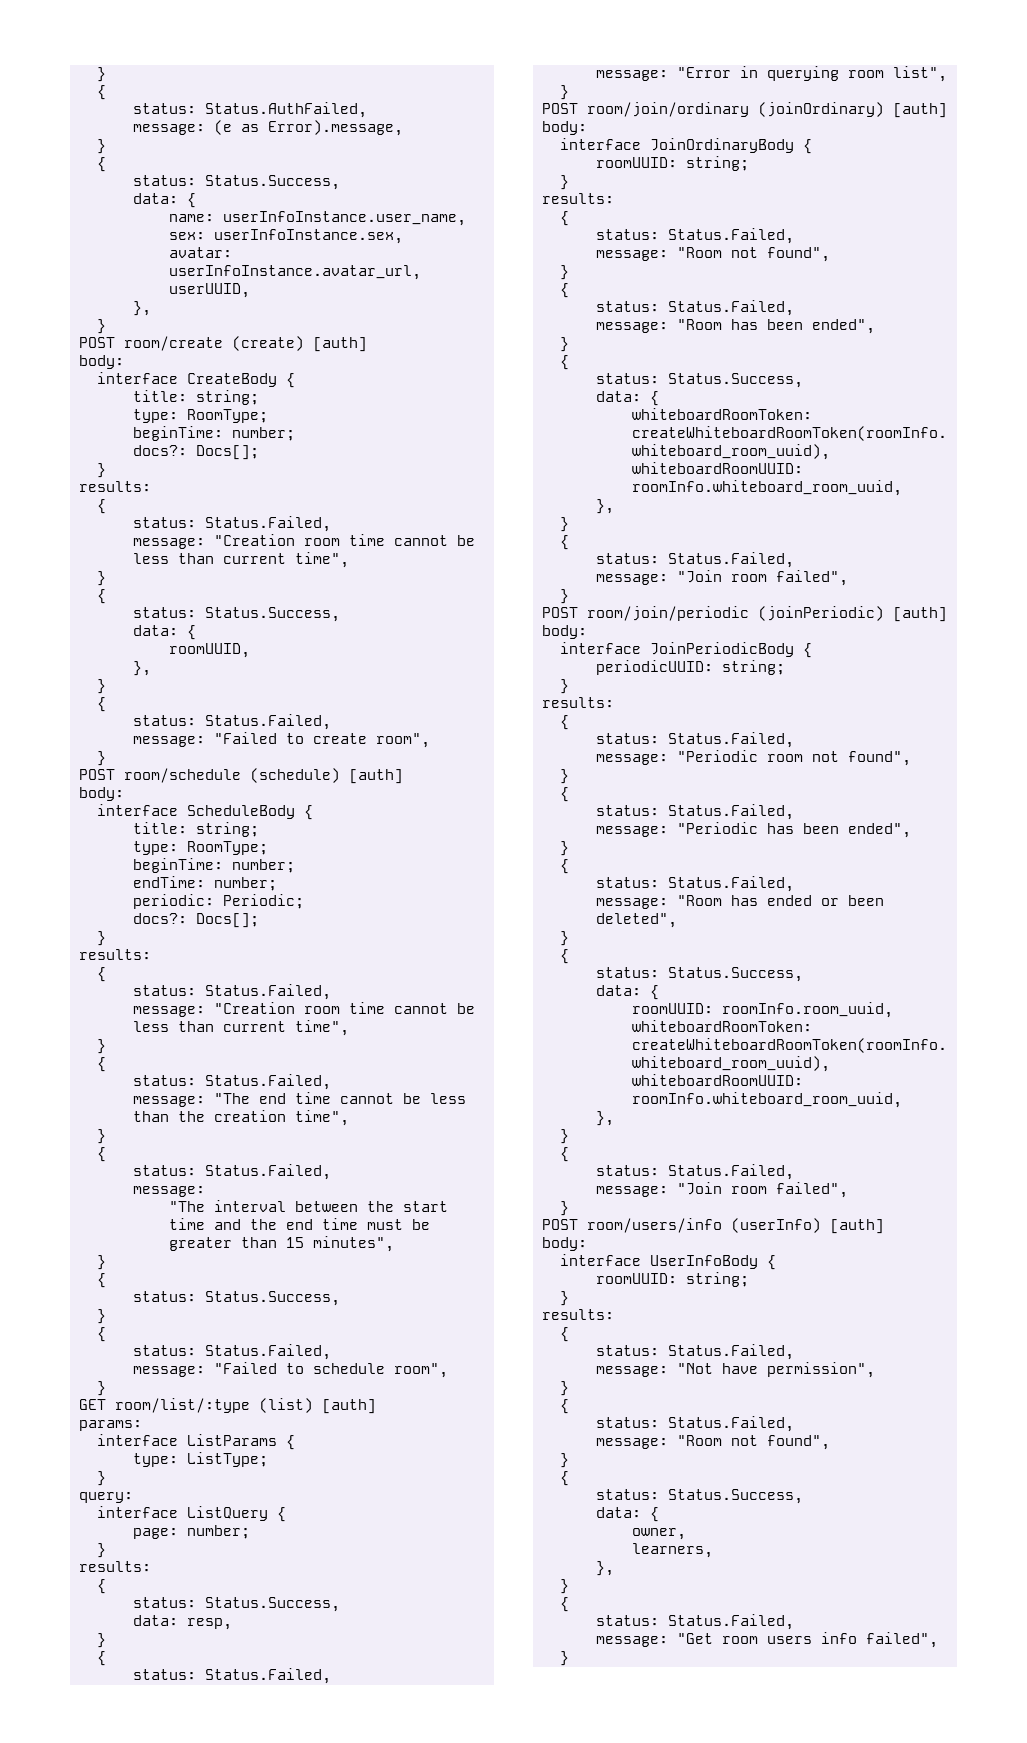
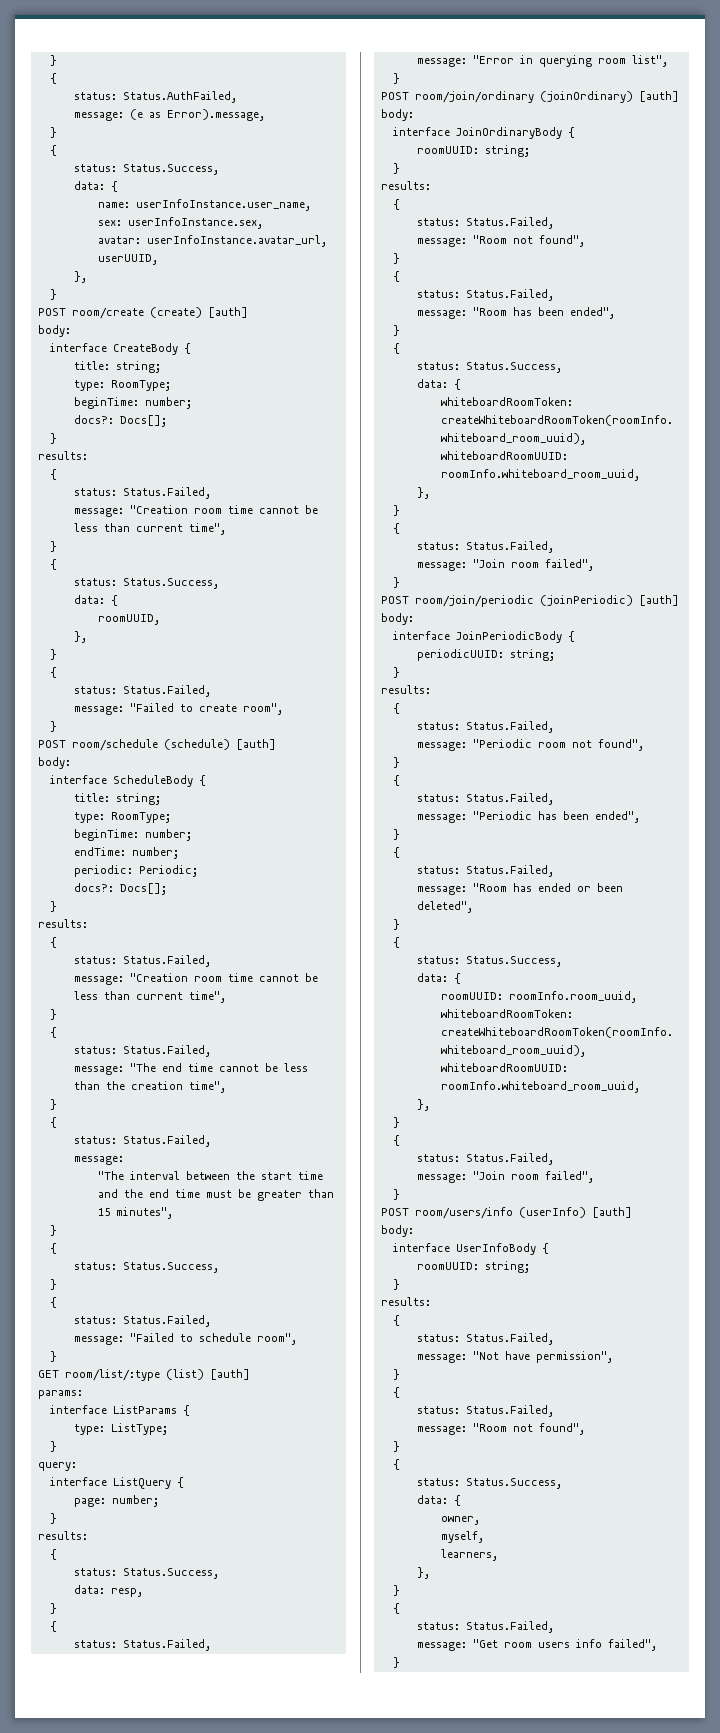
(686, 1534) none -> [440,1531,484,1543] // myself,

